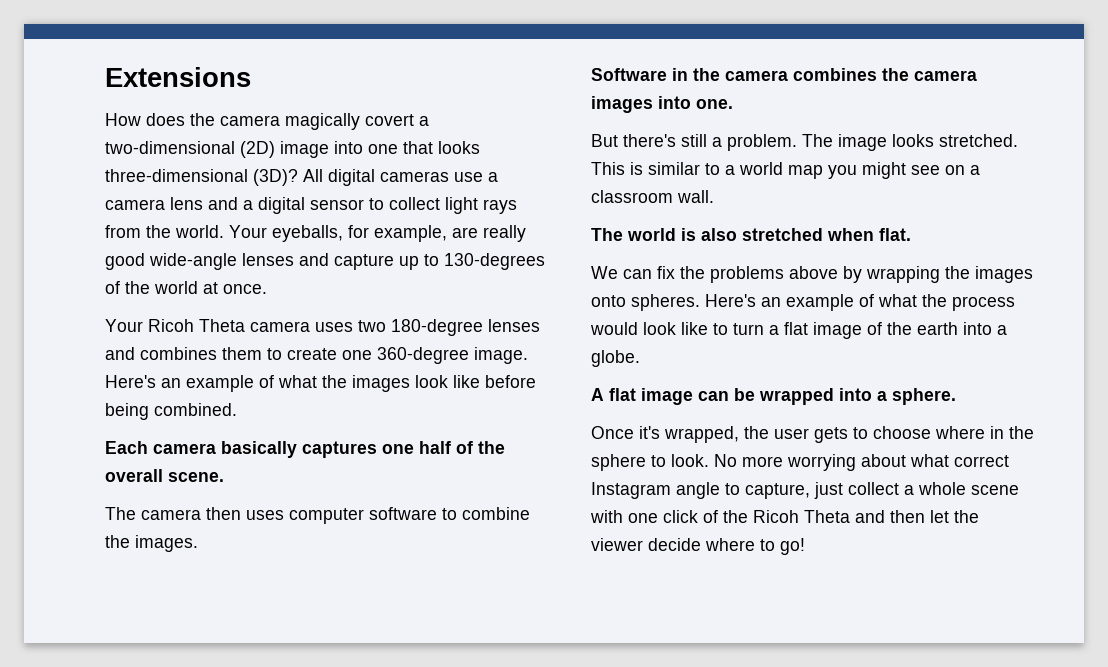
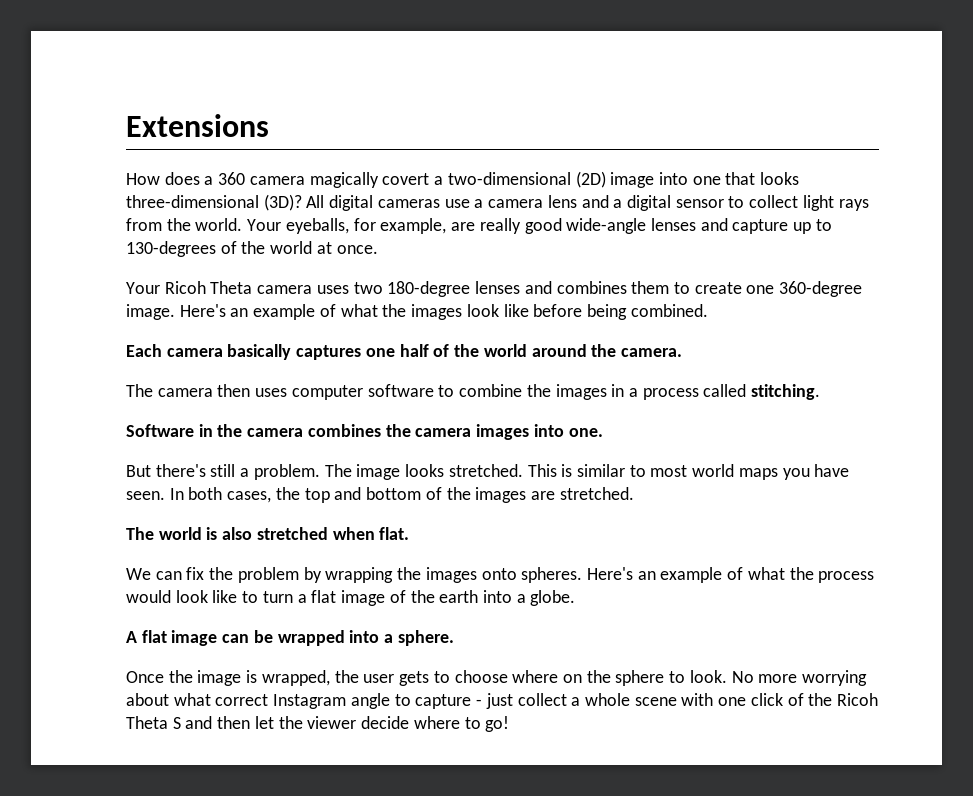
[190,113,215,126] the -> [204,172,246,185] a 360
[105,469,224,482] overall scene. -> [483,344,682,357] world around the camera.
[135,535,198,552] images. -> [555,384,821,400] images in a process called stitching.
[725,162,980,179] [591,190,714,203] a world map you might see on a classroom wall. -> [650,464,850,480] [126,487,634,503] most world maps you have seen. In both cases, the top and bottom of the images are stretched.
[710,266,838,283] problems above -> [237,567,299,583] problem
[639,426,660,439] it's -> [168,670,258,686] the image is
[990,426,1004,439] in -> [562,674,582,683] on
[745,483,810,499] capture, -> [415,694,483,709] capture -
(850, 516) none -> [172,717,181,729] S

